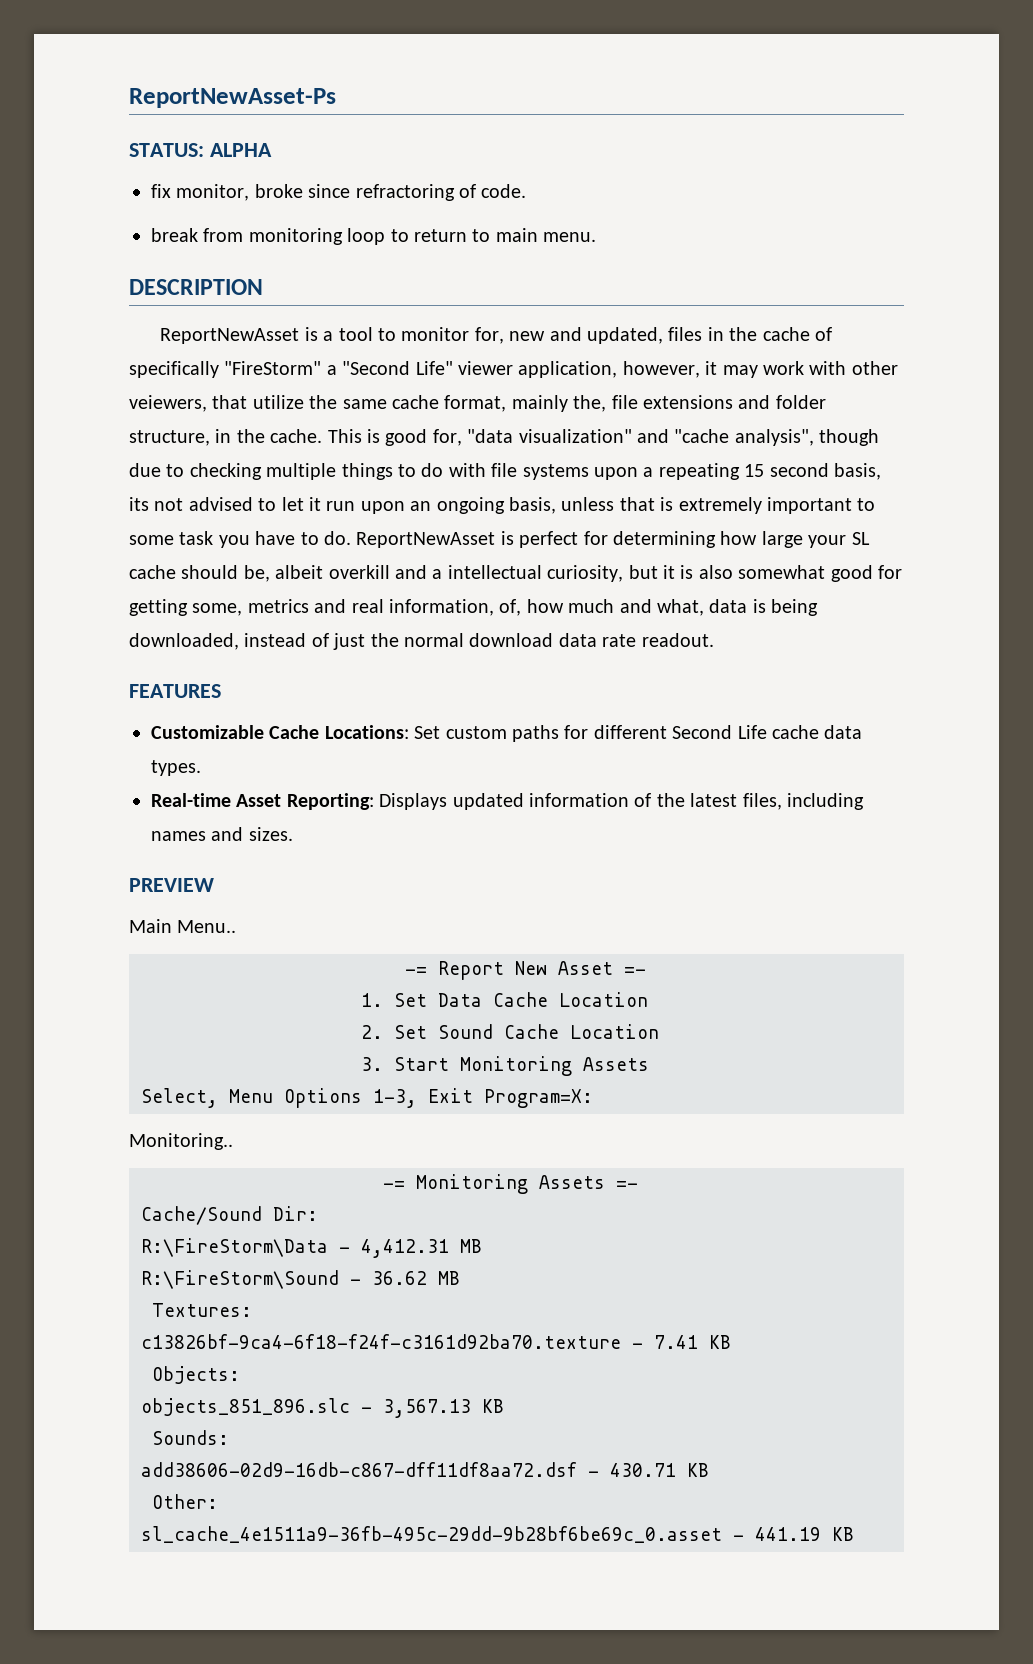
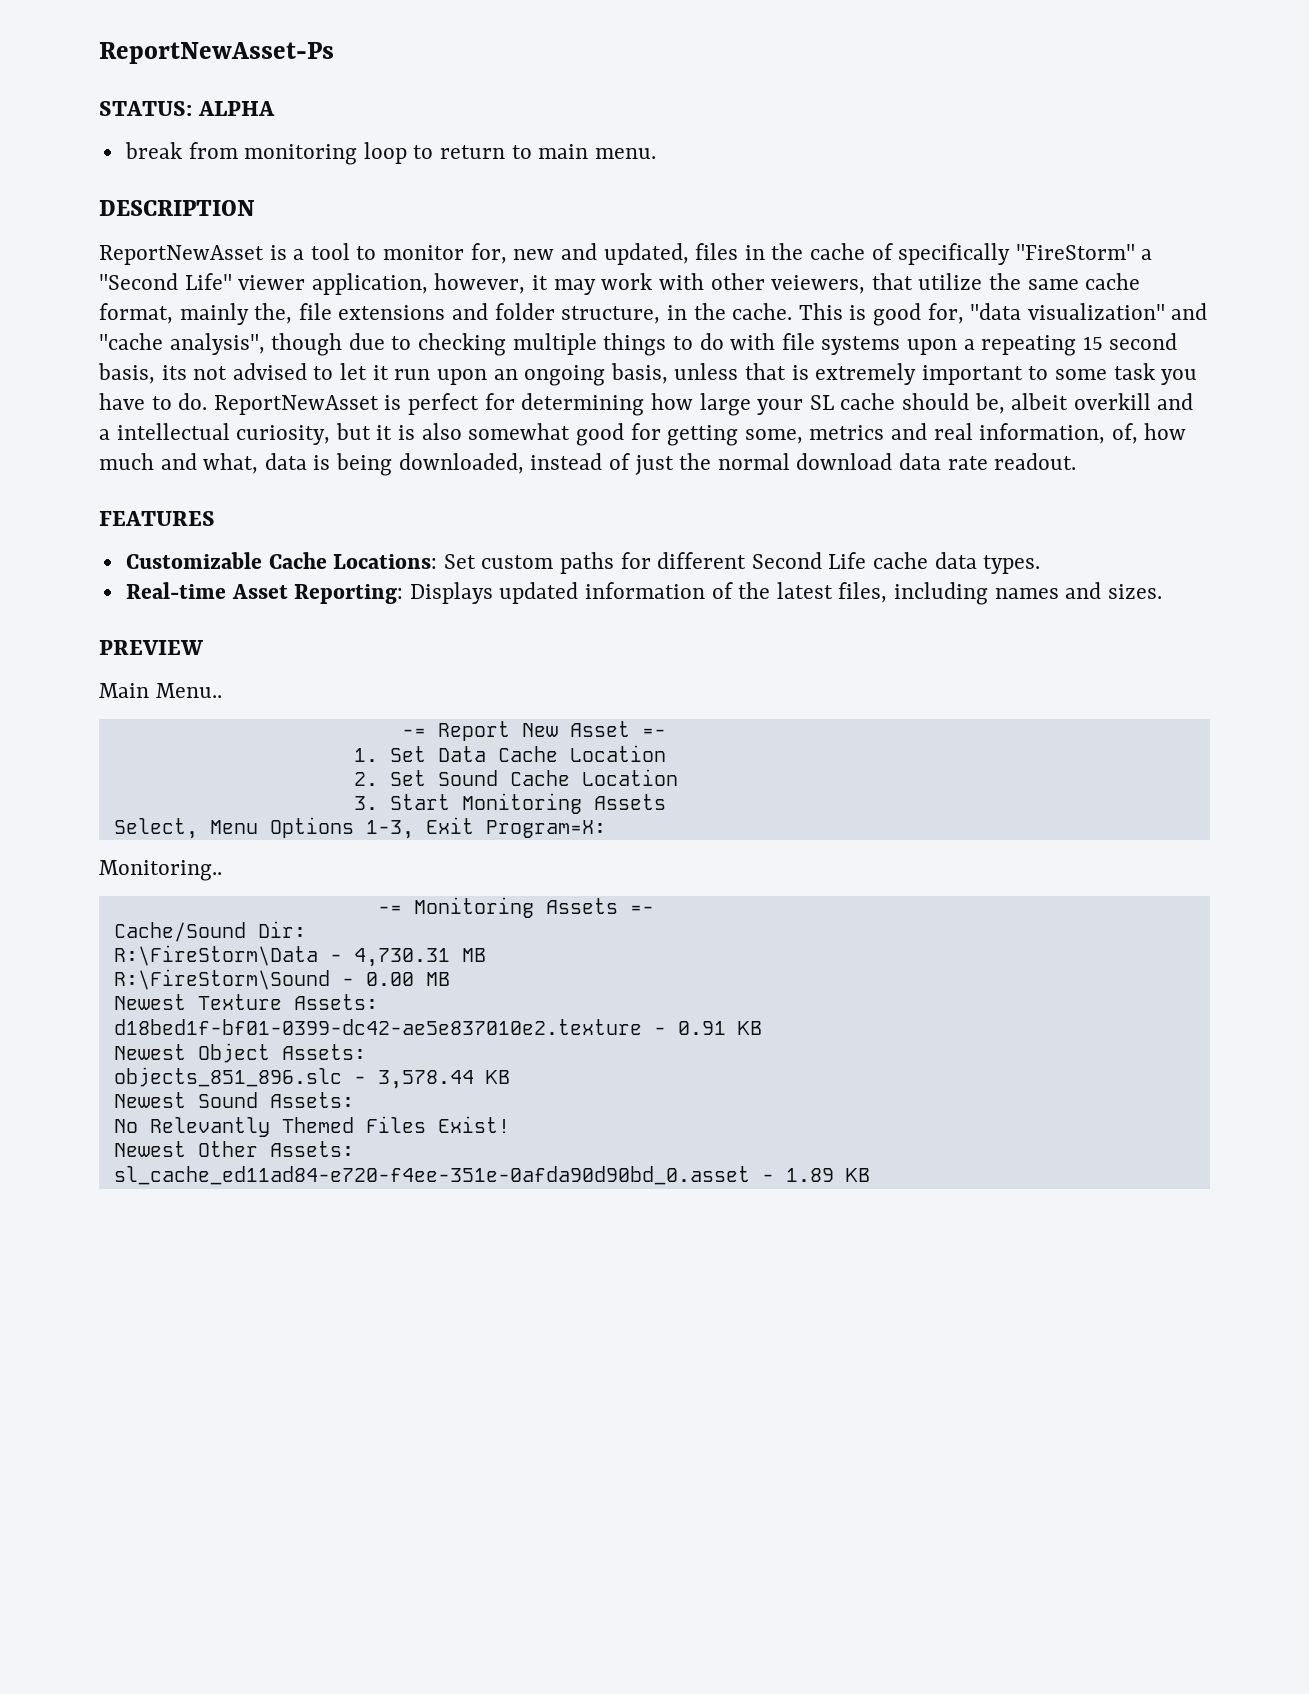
[151,184,527,201] // fix monitor, broke since refractoring of code. -> (275, 108) none
[361,1239,449,1258] 4,412.31 -> [353,948,450,967] 4,730.31
[372,1271,460,1285] [152,1303,252,1317] [141,1334,731,1349] [152,1366,240,1384] 36.62 MB // Textures: // c13826bf-9ca4-6f18-f24f-c3161d92ba70.texture - 7.41 KB // Objects: -> [365,972,450,986] [113,994,378,1010] [113,1019,762,1035] [113,1043,366,1063] 0.00 MB // Newest Texture Assets: // d18bed1f-bf01-0399-dc42-ae5e837010e2.texture - 0.91 KB // Newest Object Assets:
[383,1399,504,1418] [152,1430,229,1445] [141,1462,709,1477] [152,1494,218,1509] [141,1526,821,1543] 3,567.13 KB // Sounds: // add38606-02d9-16db-c867-dff11df8aa72.dsf - 430.71 KB // Other: // sl_cache_4e1511a9-36fb-495c-29dd-9b28bf6be69c_0.asset - 441.19 -> [377,1070,510,1089] [113,1092,354,1108] [113,1116,510,1137] [113,1141,354,1157] [113,1166,834,1185] 3,578.44 KB // Newest Sound Assets: // No Relevantly Themed Files Exist! // Newest Other Assets: // sl_cache_ed11ad84-e720-f4ee-351e-0afda90d90bd_0.asset - 1.89

